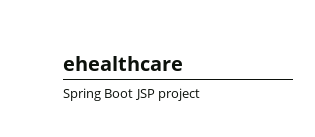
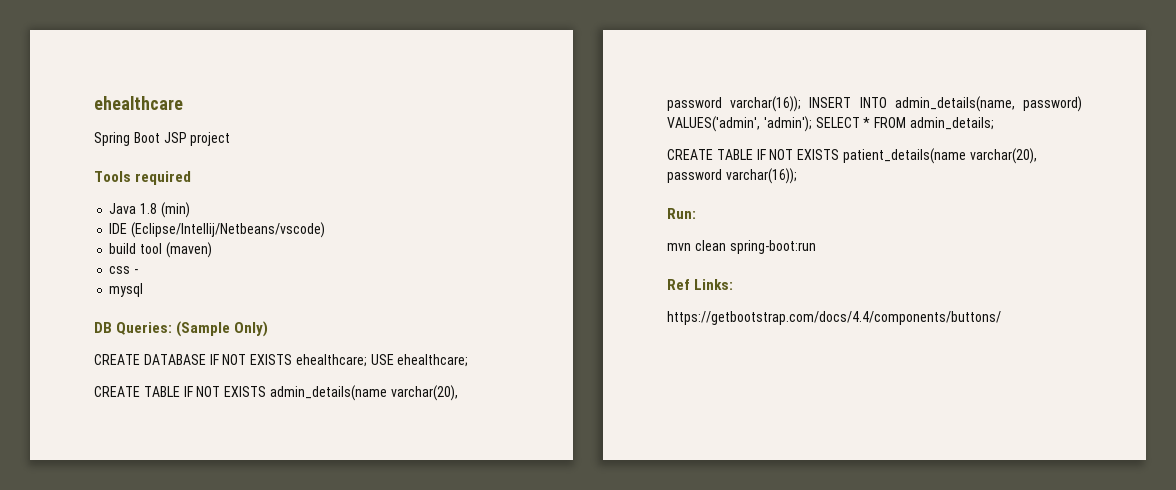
(201, 94) none -> [94,171,192,185] [109,202,190,218] [109,222,326,238] [109,242,212,258] [109,266,139,274] [109,283,144,297] [94,321,269,337] [94,354,469,367] [94,385,458,401] [667,96,1082,112] [667,116,994,132] [667,148,1037,164] [667,168,797,184] [667,208,696,219] [667,240,816,254] [667,279,734,290] [667,311,1001,325] // Tools required // Java 1.8 (min) // IDE (Eclipse/Intellij/Netbeans/vscode) // build tool (maven) // css - // mysql // DB Queries: (Sample Only) // CREATE DATABASE IF NOT EXISTS ehealthcare; USE ehealthcare; // CREATE TABLE IF NOT EXISTS admin_details(name varchar(20), password varchar(16)); INSERT INTO admin_details(name, password) VALUES('admin', 'admin'); SELECT * FROM admin_details; // CREATE TABLE IF NOT EXISTS patient_details(name varchar(20), password varchar(16)); // Run: // mvn clean spring-boot:run // Ref Links: // https://getbootstrap.com/docs/4.4/components/buttons/

